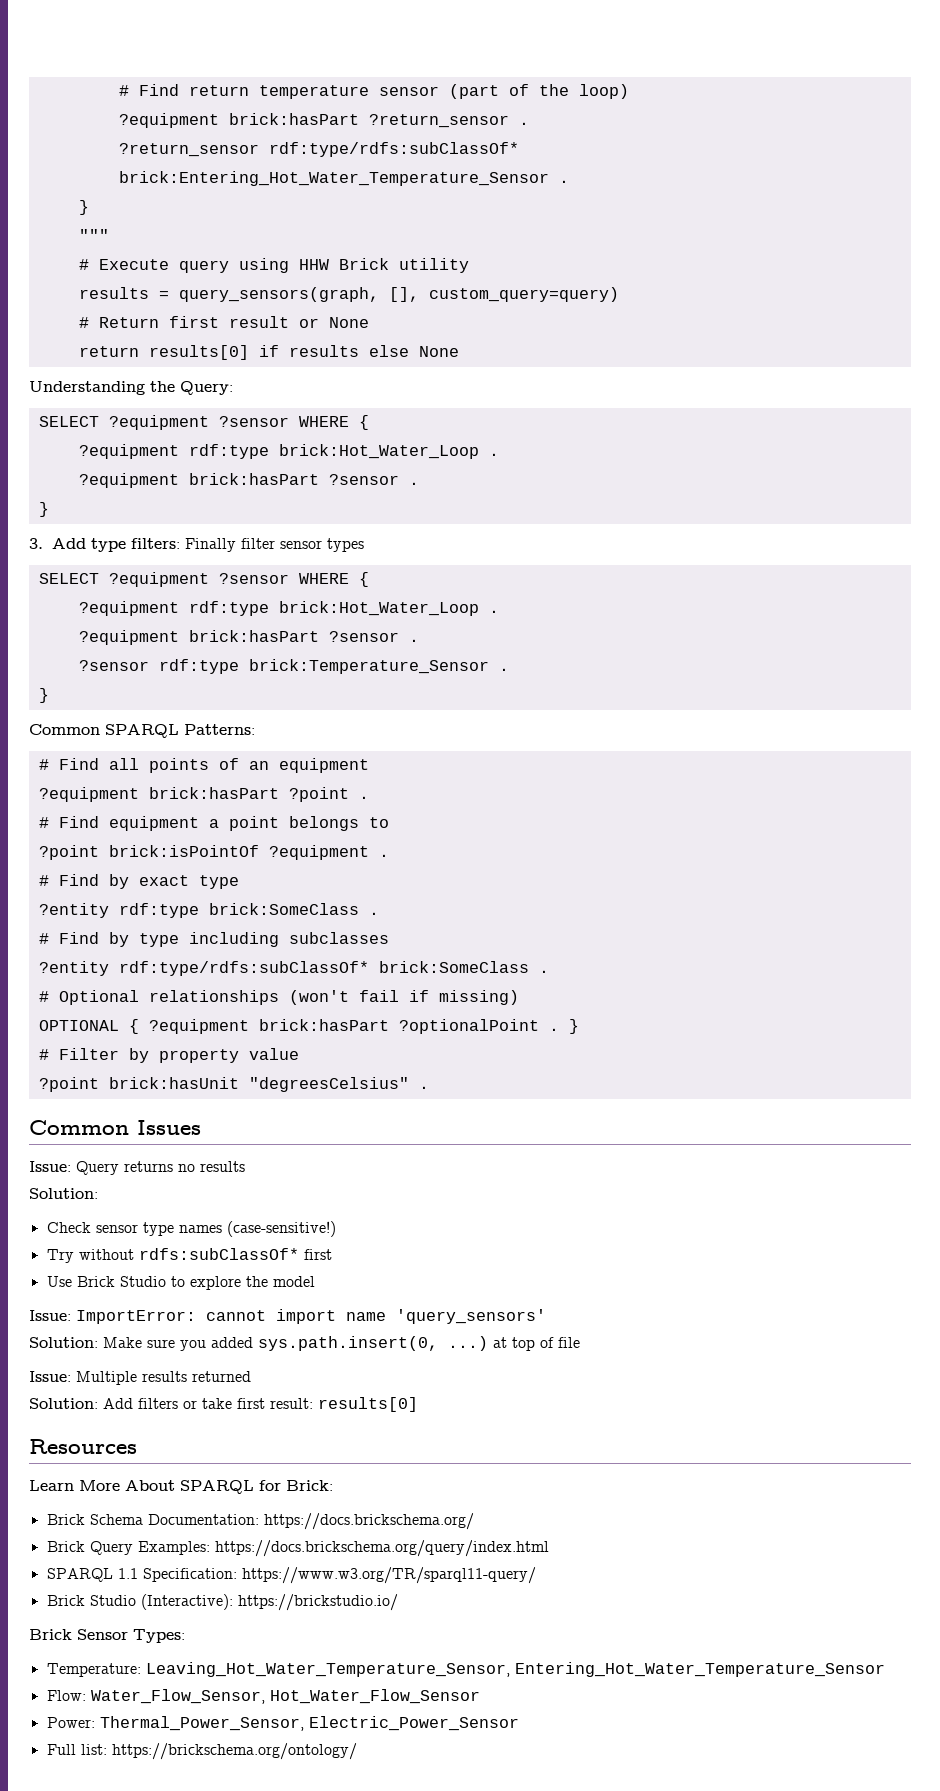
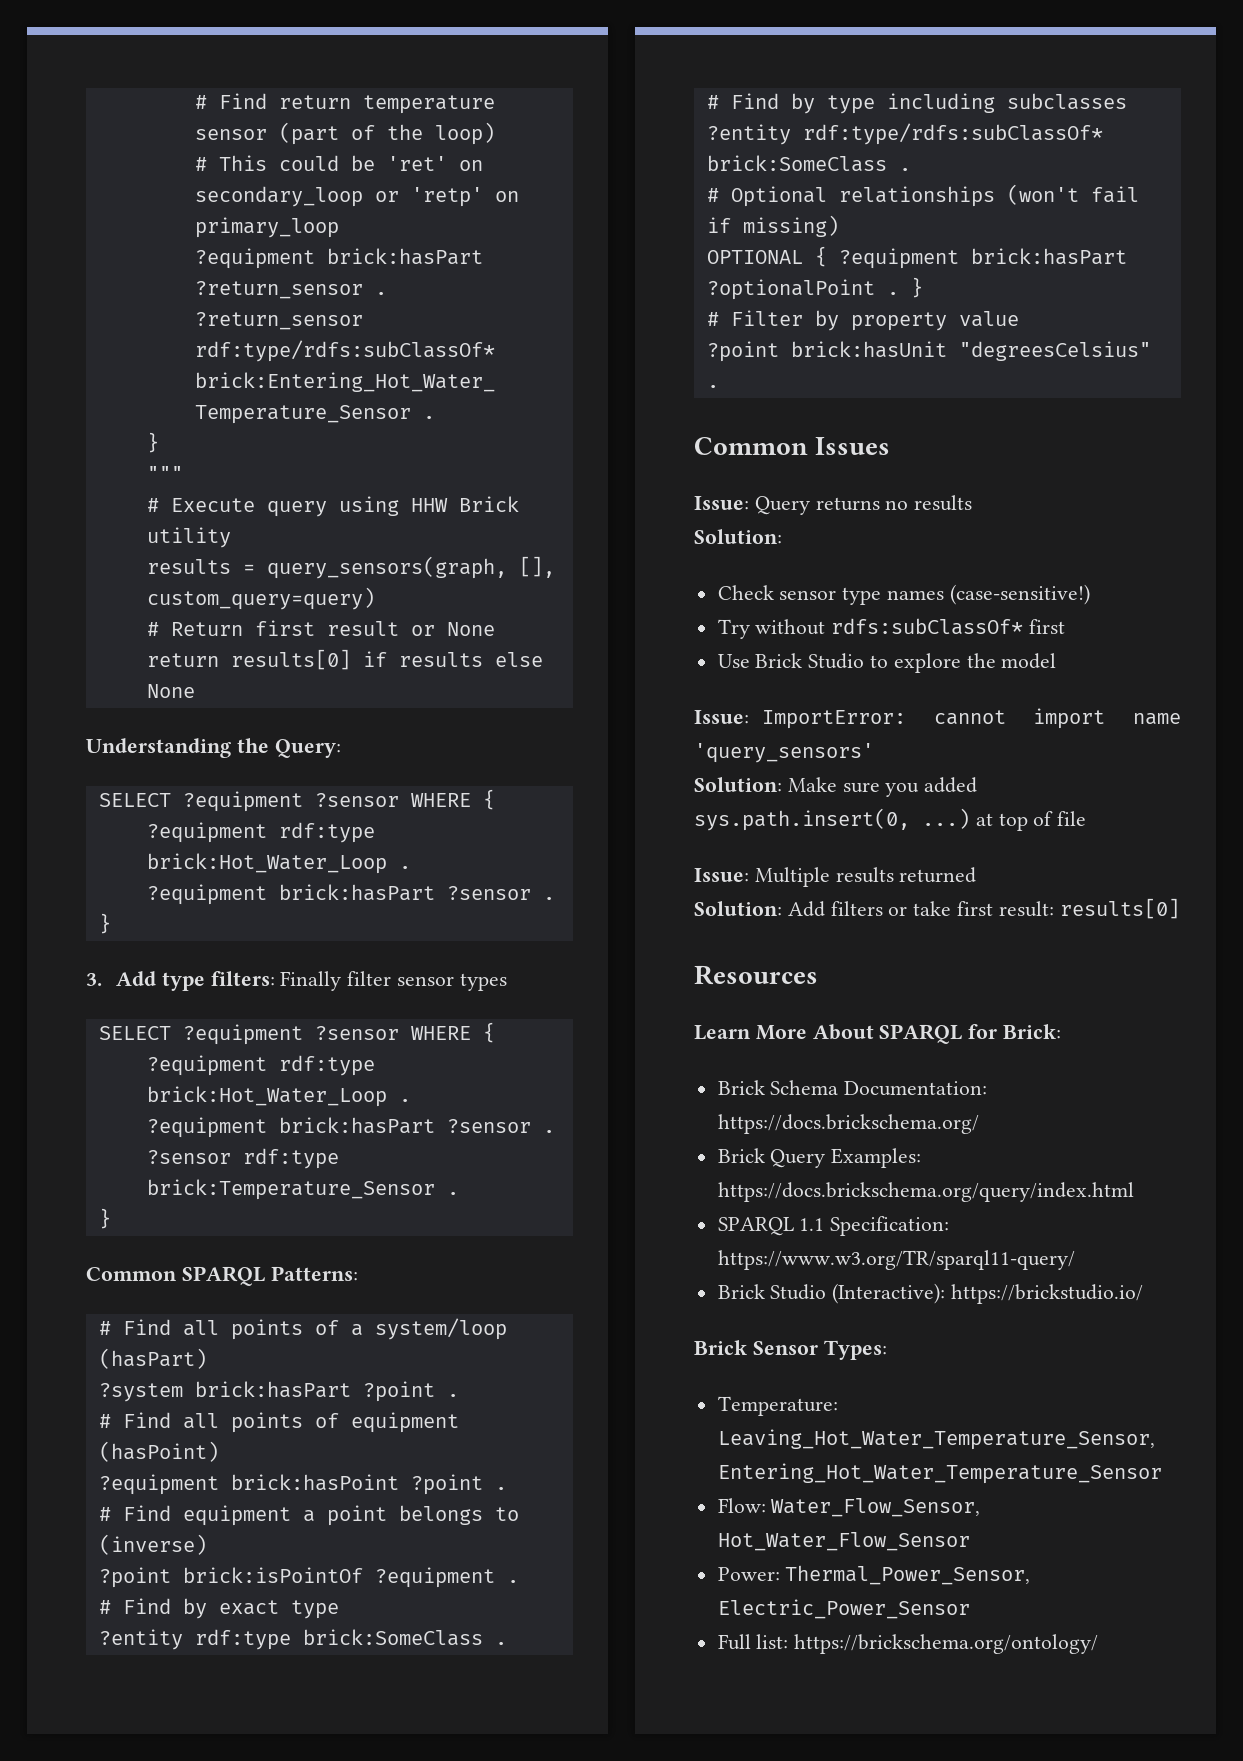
(629, 91) none -> [194,155,483,171] [194,186,519,207] [194,217,339,238] // # This could be 'ret' on secondary_loop or 'retp' on primary_loop
[248,758,369,773] [38,787,279,802] an equipment // ?equipment brick:hasPart -> [350,1318,507,1340] [98,1348,207,1369] [98,1381,459,1402] [98,1412,459,1433] [98,1441,219,1462] [98,1474,399,1495] a system/loop (hasPart) // ?system brick:hasPart ?point . // # Find all points of equipment (hasPoint) // ?equipment brick:hasPoint
(389, 822) none -> [98,1534,207,1555] (inverse)

